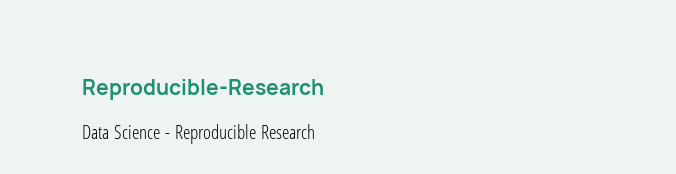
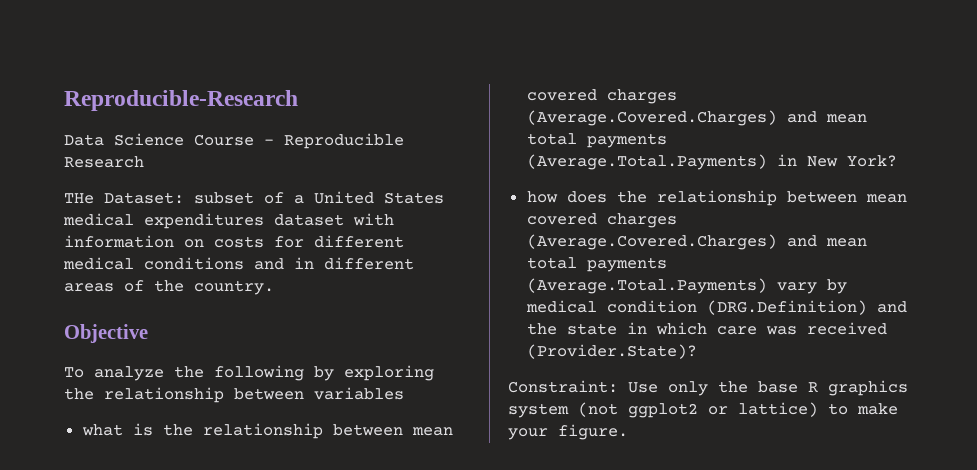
(160, 132) none -> [194,134,254,146] Course
(315, 131) none -> [64,191,444,204] [63,213,394,229] [64,235,404,248] [63,257,414,270] [64,280,274,295] [64,324,148,343] [64,365,434,381] [64,387,404,403] [81,423,453,439] [526,89,677,104] [526,110,867,126] [526,133,667,148] [526,154,897,170] [526,190,907,206] [526,213,677,228] [526,234,867,250] [526,257,667,272] [526,278,847,294] [525,300,907,315] [526,322,887,335] [526,344,697,359] [508,380,908,396] [508,402,898,418] [508,424,628,440] // THe Dataset: subset of a United States medical expenditures dataset with information on costs for different medical conditions and in different areas of the country. // Objective // To analyze the following by exploring the relationship between variables // what is the relationship between mean covered charges (Average.Covered.Charges) and mean total payments (Average.Total.Payments) in New York? // how does the relationship between mean covered charges (Average.Covered.Charges) and mean total payments (Average.Total.Payments) vary by medical condition (DRG.Definition) and the state in which care was received (Provider.State)? // Constraint: Use only the base R graphics system (not ggplot2 or lattice) to make your figure.

